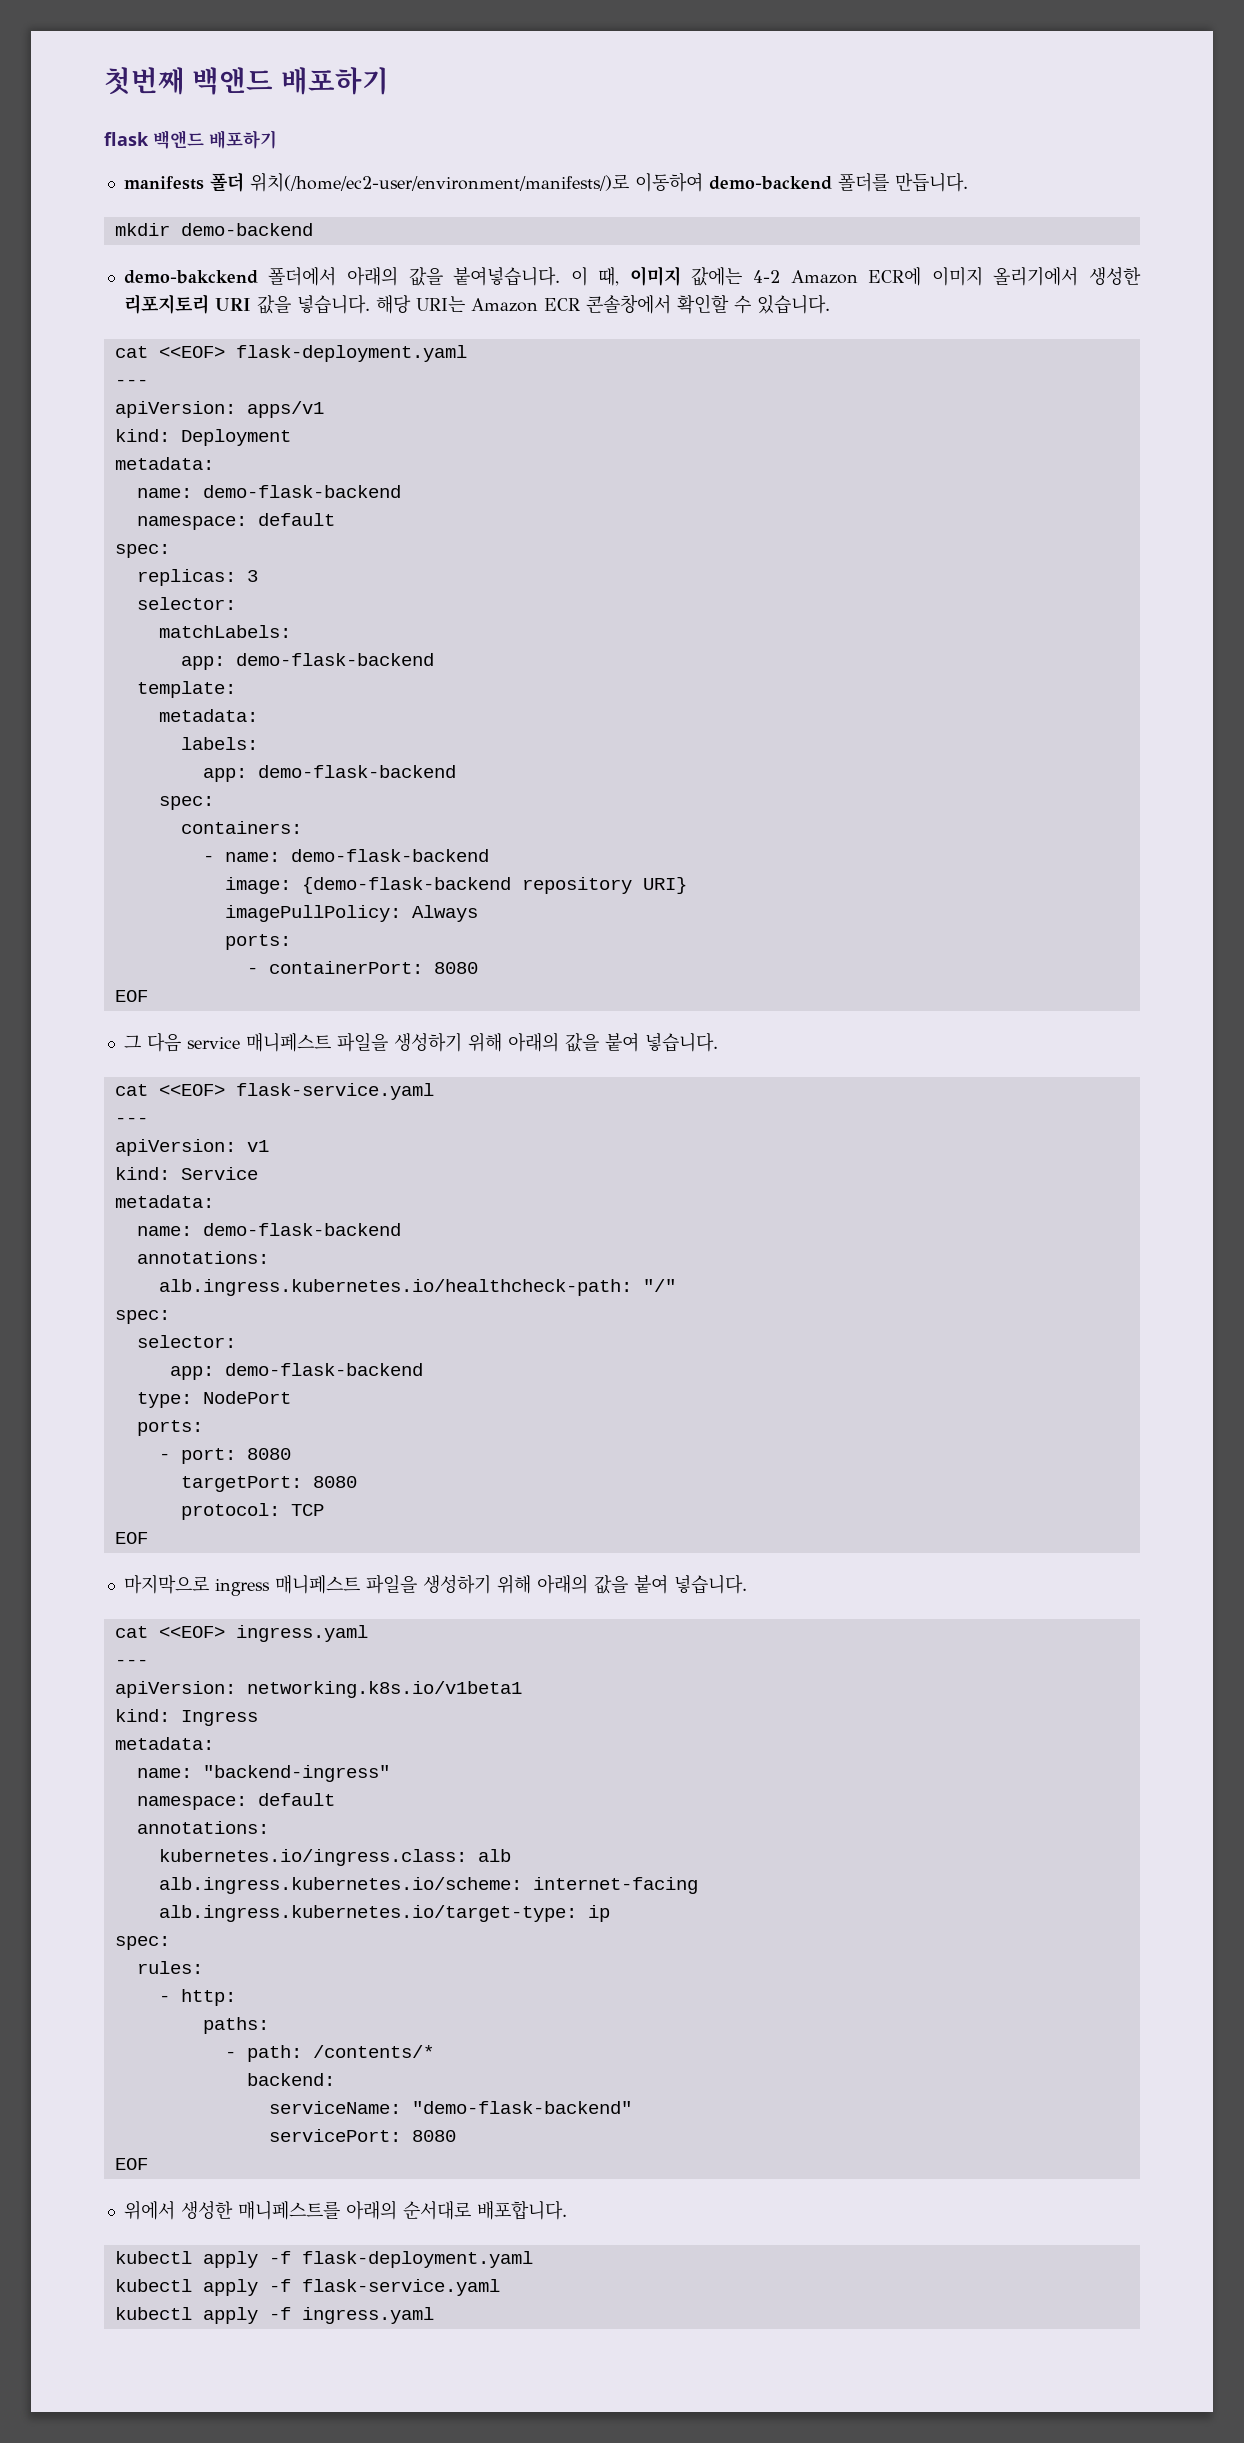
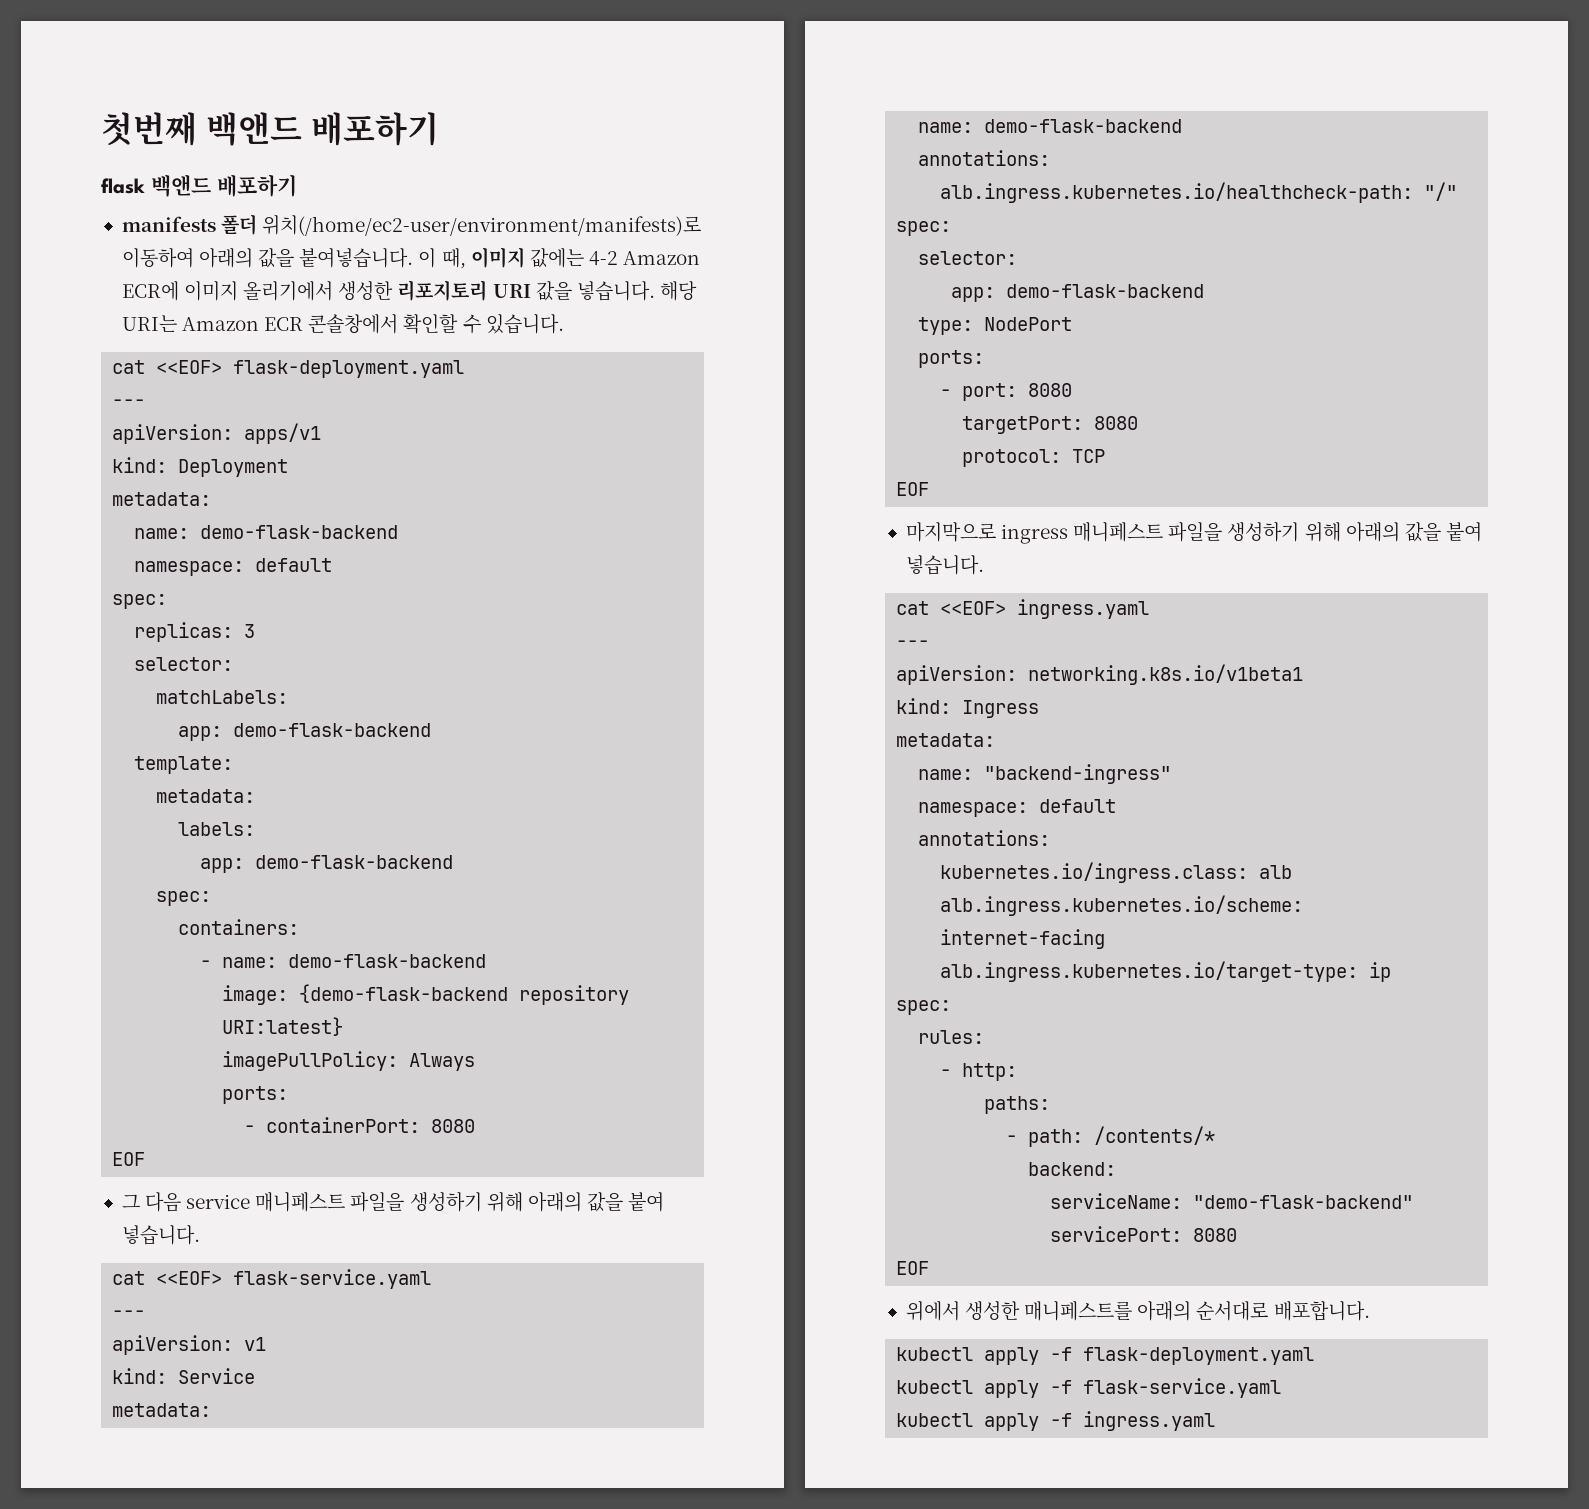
[249,172,968,192] [114,223,313,236] [123,267,337,286] 위치(/home/ec2-user/environment/manifests/)로 이동하여 demo-backend 폴더를 만듭니다. // mkdir demo-backend // demo-bakckend 폴더에서 -> [262,215,702,236] [121,248,194,268] 위치(/home/ec2-user/environment/manifests)로 이동하여
[642,877,687,894] URI} -> [222,1017,344,1036] URI:latest}

